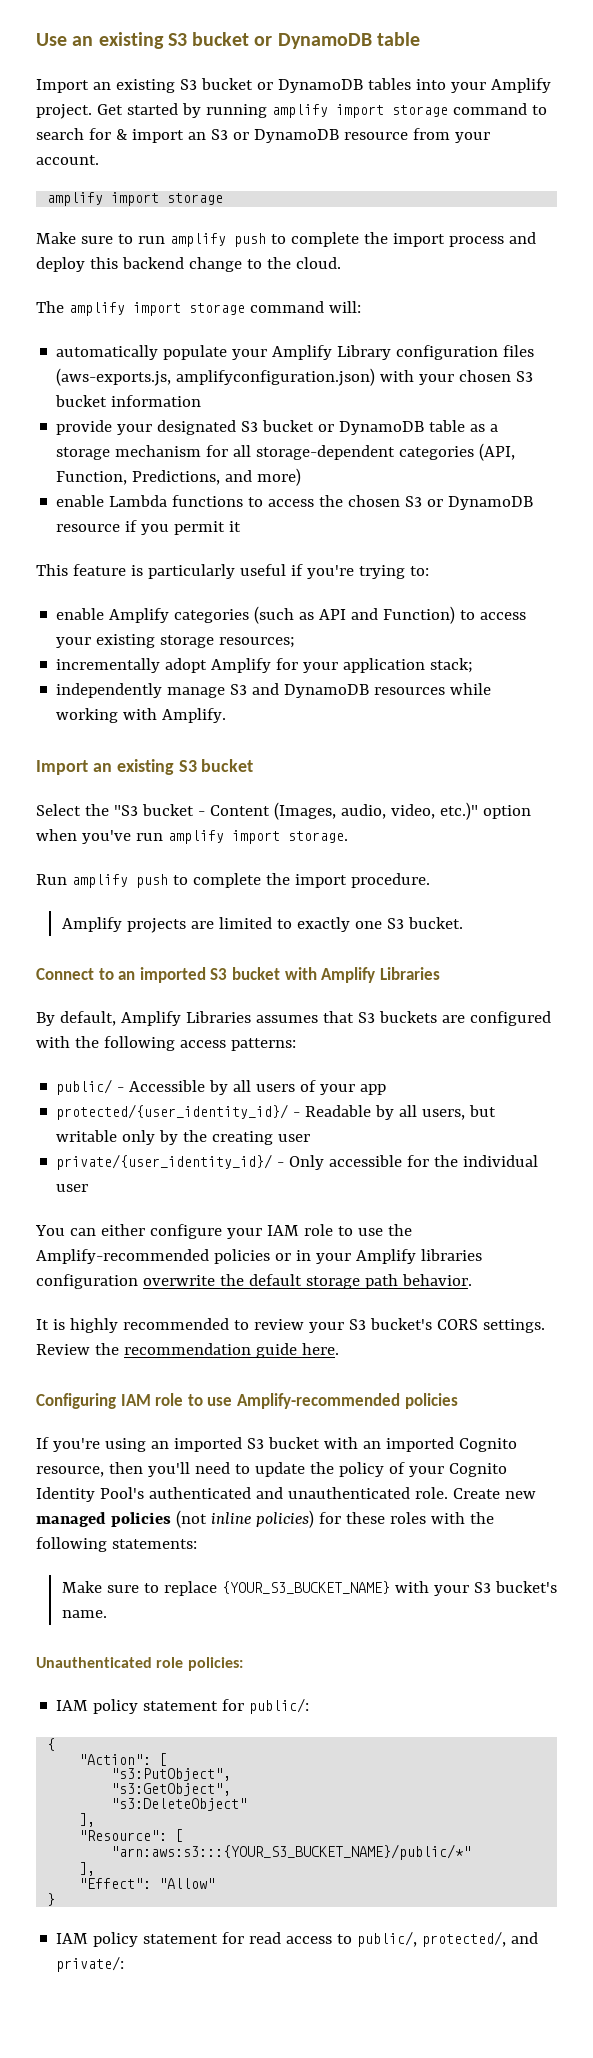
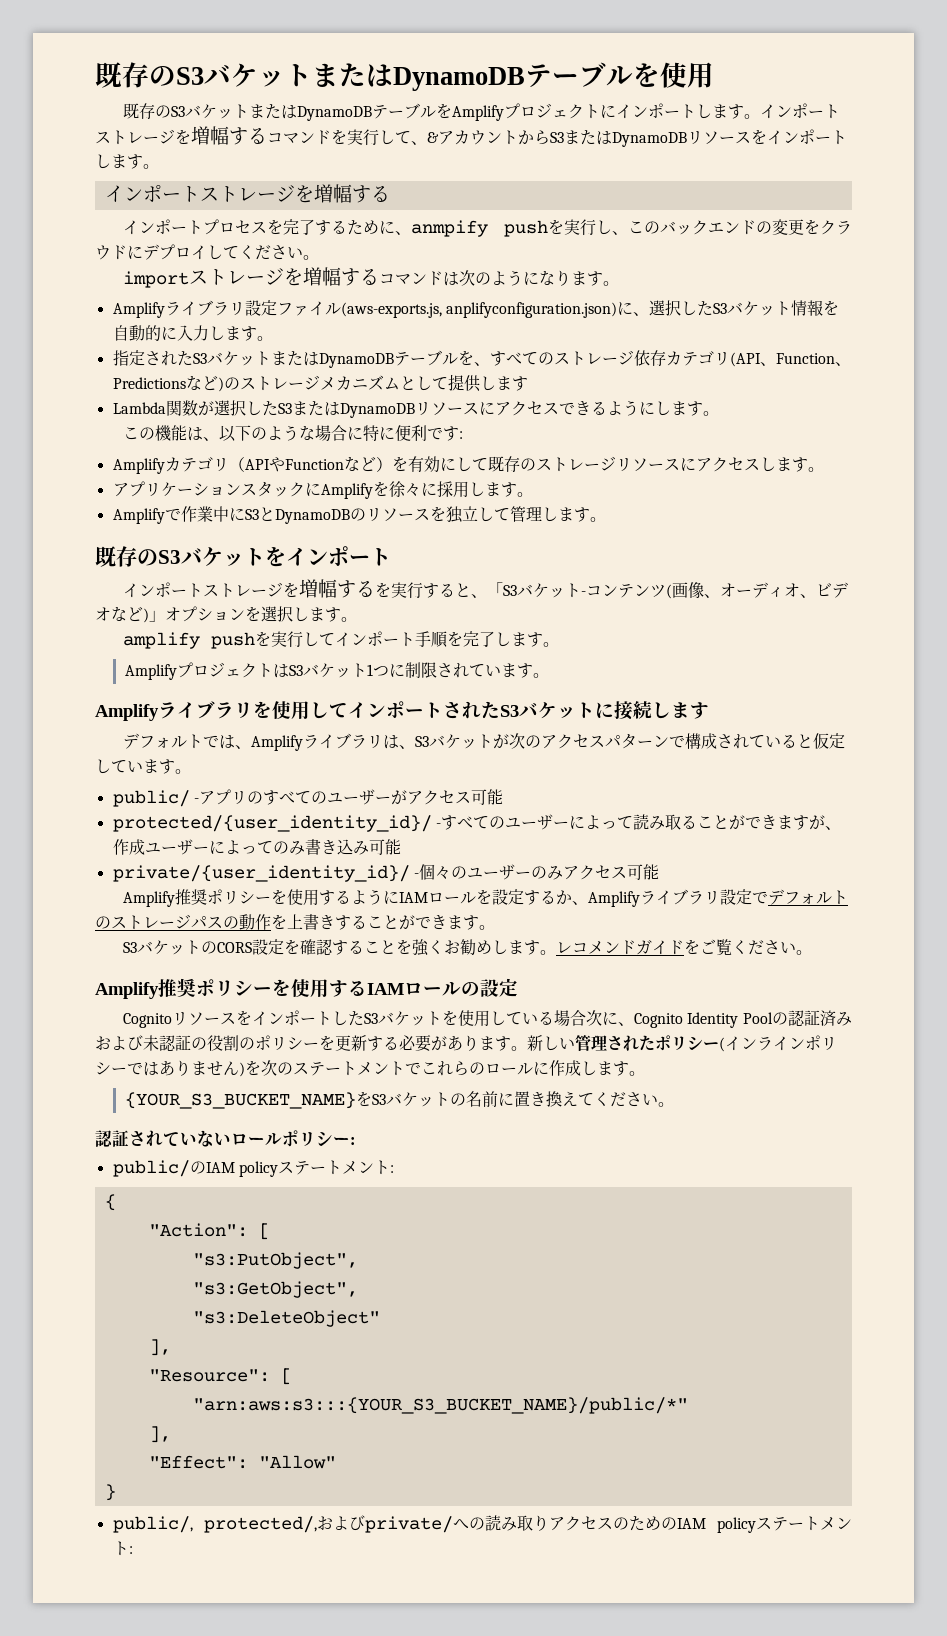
[36,32,420,49] [36,78,551,93] [36,103,547,119] [36,128,490,143] [36,155,99,165] [47,192,224,206] [36,232,536,247] [36,257,341,272] [36,301,361,316] [56,345,535,360] [56,368,534,386] [55,395,202,407] [56,420,499,435] [56,443,516,461] [56,468,302,486] [56,495,534,510] [56,520,242,535] [36,564,429,579] [56,606,527,624] [56,634,296,648] [56,658,474,673] [56,683,492,698] [56,708,227,723] [36,759,254,775] [36,802,531,820] [36,829,348,844] [36,873,430,888] [61,917,463,933] [36,967,440,983] [36,1011,551,1026] [36,1036,296,1051] [56,1079,387,1095] [56,1104,497,1120] [56,1130,311,1145] [56,1154,539,1170] [56,1184,89,1192] [35,1224,412,1239] [36,1249,482,1264] [36,1274,472,1289] [36,1318,545,1333] [36,1343,339,1358] [36,1393,458,1409] [36,1437,517,1452] [36,1462,507,1477] [36,1487,536,1502] [36,1510,494,1528] [36,1537,197,1552] [61,1581,557,1596] [61,1610,107,1618] [36,1657,243,1671] [56,1698,310,1714] Use an existing S3 bucket or DynamoDB table // Import an existing S3 bucket or DynamoDB tables into your Amplify project. Get started by running amplify import storage command to search for & import an S3 or DynamoDB resource from your account. // amplify import storage // Make sure to run amplify push to complete the import process and deploy this backend change to the cloud. // The amplify import storage command will: // automatically populate your Amplify Library configuration files (aws-exports.js, amplifyconfiguration.json) with your chosen S3 bucket information // provide your designated S3 bucket or DynamoDB table as a storage mechanism for all storage-dependent categories (API, Function, Predictions, and more) // enable Lambda functions to access the chosen S3 or DynamoDB resource if you permit it // This feature is particularly useful if you're trying to: // enable Amplify categories (such as API and Function) to access your existing storage resources; // incrementally adopt Amplify for your application stack; // independently manage S3 and DynamoDB resources while working with Amplify. // Import an existing S3 bucket // Select the "S3 bucket - Content (Images, audio, video, etc.)" option when you've run amplify import storage. // Run amplify push to complete the import procedure. // Amplify projects are limited to exactly one S3 bucket. // Connect to an imported S3 bucket with Amplify Libraries // By default, Amplify Libraries assumes that S3 buckets are configured with the following access patterns: // public/ - Accessible by all users of your app // protected/{user_identity_id}/ - Readable by all users, but writable only by the creating user // private/{user_identity_id}/ - Only accessible for the individual user // You can either configure your IAM role to use the Amplify-recommended policies or in your Amplify libraries configuration overwrite the default storage path behavior. // It is highly recommended to review your S3 bucket's CORS settings. Review the recommendation guide here. // Configuring IAM role to use Amplify-recommended policies // If you're using an imported S3 bucket with an imported Cognito resource, then you'll need to update the policy of your Cognito Identity Pool's authenticated and unauthenticated role. Create new managed policies (not inline policies) for these roles with the following statements: // Make sure to replace {YOUR_S3_BUCKET_NAME} with your S3 bucket's name. // Unauthenticated role policies: // IAM policy statement for public/: -> [95,62,714,91] [122,103,840,121] [95,126,847,147] [95,154,159,169] [104,184,390,203] [122,219,852,237] [95,244,319,260] [122,267,619,288] [112,300,839,318] [112,325,273,341] [112,350,851,368] [112,374,528,392] [112,400,719,418] [122,425,463,442] [112,456,824,474] [112,481,533,499] [112,506,606,524] [95,546,391,567] [122,579,848,599] [95,606,357,623] [122,631,559,649] [124,662,549,680] [95,701,709,721] [122,733,845,751] [95,759,191,774] [112,789,503,807] [112,814,841,832] [112,839,401,855] [112,864,659,882] [122,889,848,907] [95,914,495,930] [122,939,812,956] [95,978,518,999] [122,1010,852,1028] [95,1035,837,1052] [95,1060,645,1077] [124,1091,674,1109] [95,1130,356,1147] [112,1160,394,1177] 既存のS3バケットまたはDynamoDBテーブルを使用 // 既存のS3バケットまたはDynamoDBテーブルをAmplifyプロジェクトにインポートします。インポートストレージを増幅するコマンドを実行して、&アカウントからS3またはDynamoDBリソースをインポートします。 // インポートストレージを増幅する // インポートプロセスを完了するために、anmpify pushを実行し、このバックエンドの変更をクラウドにデプロイしてください。 // importストレージを増幅するコマンドは次のようになります。 // Amplifyライブラリ設定ファイル(aws-exports.js, anplifyconfiguration.json)に、選択したS3バケット情報を自動的に入力します。 // 指定されたS3バケットまたはDynamoDBテーブルを、すべてのストレージ依存カテゴリ(API、Function、Predictionsなど)のストレージメカニズムとして提供します // Lambda関数が選択したS3またはDynamoDBリソースにアクセスできるようにします。 // この機能は、以下のような場合に特に便利です: // Amplifyカテゴリ（APIやFunctionなど）を有効にして既存のストレージリソースにアクセスします。 // アプリケーションスタックにAmplifyを徐々に採用します。 // Amplifyで作業中にS3とDynamoDBのリソースを独立して管理します。 // 既存のS3バケットをインポート // インポートストレージを増幅するを実行すると、「S3バケット-コンテンツ(画像、オーディオ、ビデオなど)」オプションを選択します。 // amplify pushを実行してインポート手順を完了します。 // AmplifyプロジェクトはS3バケット1つに制限されています。 // Amplifyライブラリを使用してインポートされたS3バケットに接続します // デフォルトでは、Amplifyライブラリは、S3バケットが次のアクセスパターンで構成されていると仮定しています。 // public/ -アプリのすべてのユーザーがアクセス可能 // protected/{user_identity_id}/ -すべてのユーザーによって読み取ることができますが、作成ユーザーによってのみ書き込み可能 // private/{user_identity_id}/ -個々のユーザーのみアクセス可能 // Amplify推奨ポリシーを使用するようにIAMロールを設定するか、Amplifyライブラリ設定でデフォルトのストレージパスの動作を上書きすることができます。 // S3バケットのCORS設定を確認することを強くお勧めします。レコメンドガイドをご覧ください。 // Amplify推奨ポリシーを使用するIAMロールの設定 // CognitoリソースをインポートしたS3バケットを使用している場合次に、Cognito Identity Poolの認証済みおよび未認証の役割のポリシーを更新する必要があります。新しい管理されたポリシー(インラインポリシーではありません)を次のステートメントでこれらのロールに作成します。 // {YOUR_S3_BUCKET_NAME}をS3バケットの名前に置き換えてください。 // 認証されていないロールポリシー: // public/のIAM policyステートメント:
[56,1931,539,1947] [56,1956,125,1972] IAM policy statement for read access to public/, protected/, and private/: -> [112,1515,852,1533] [112,1541,133,1556] public/, protected/,およびprivate/への読み取りアクセスのためのIAM policyステートメント:

